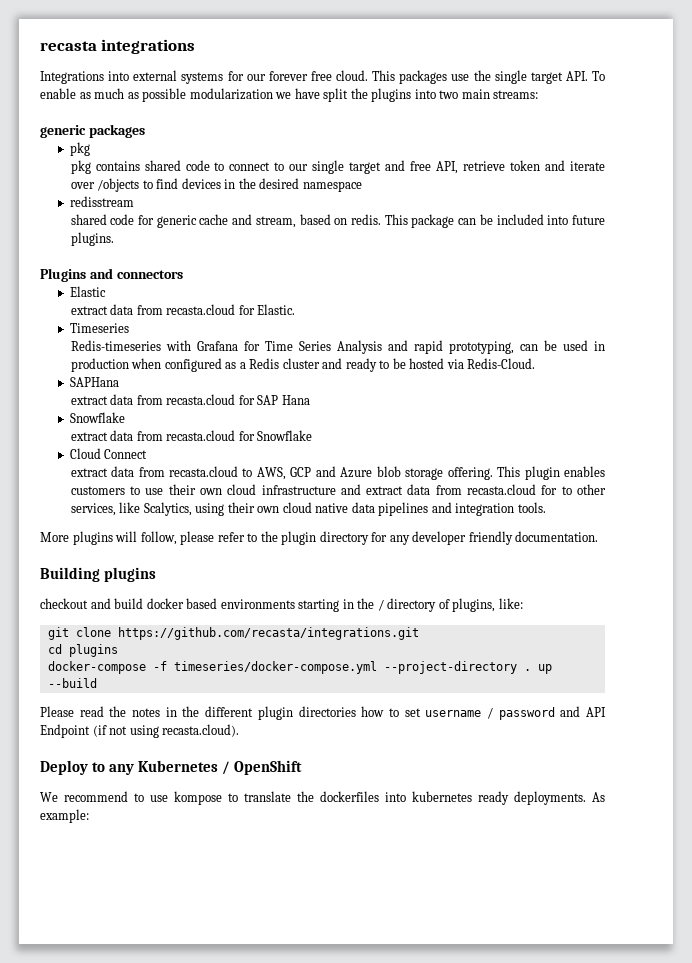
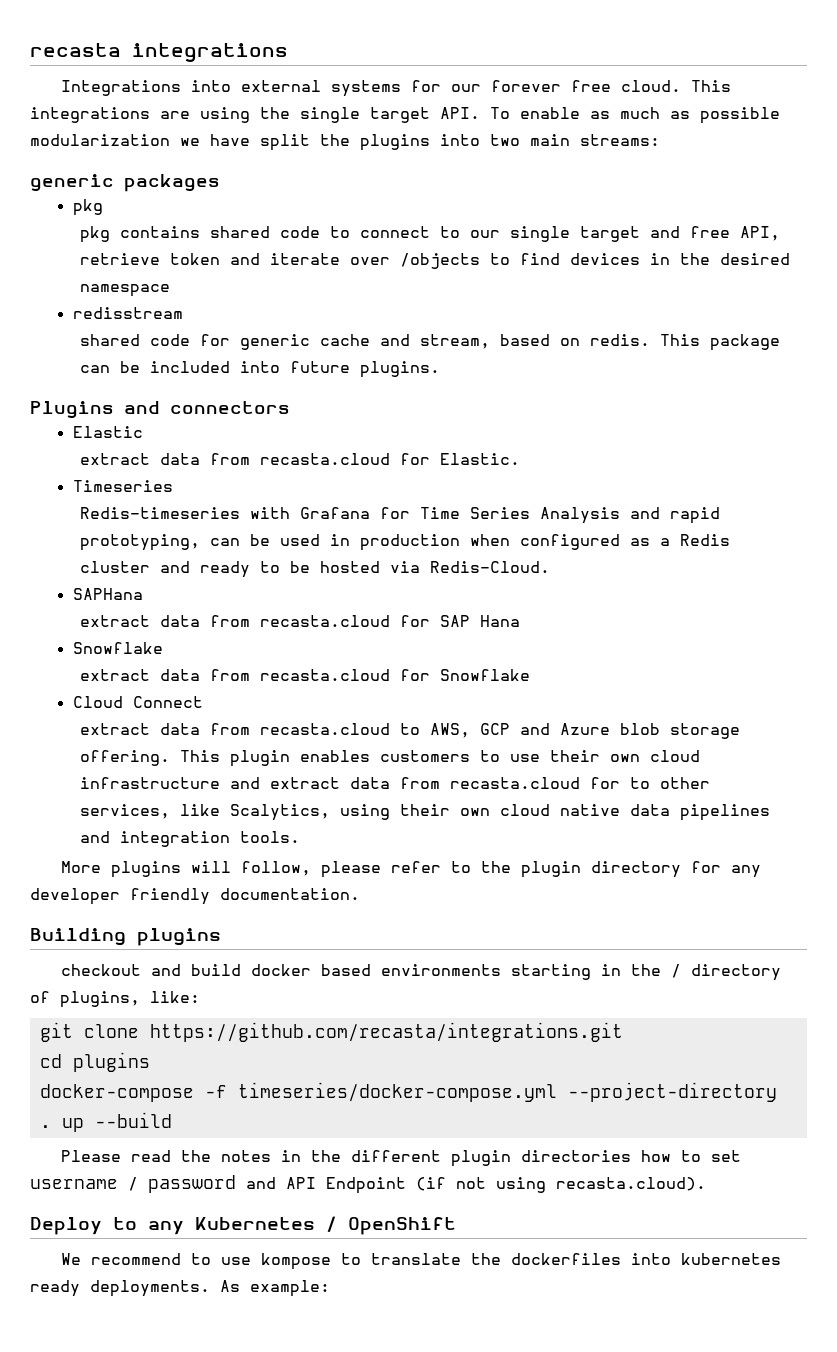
[399,70,470,84] packages use -> [30,107,250,123] integrations are using

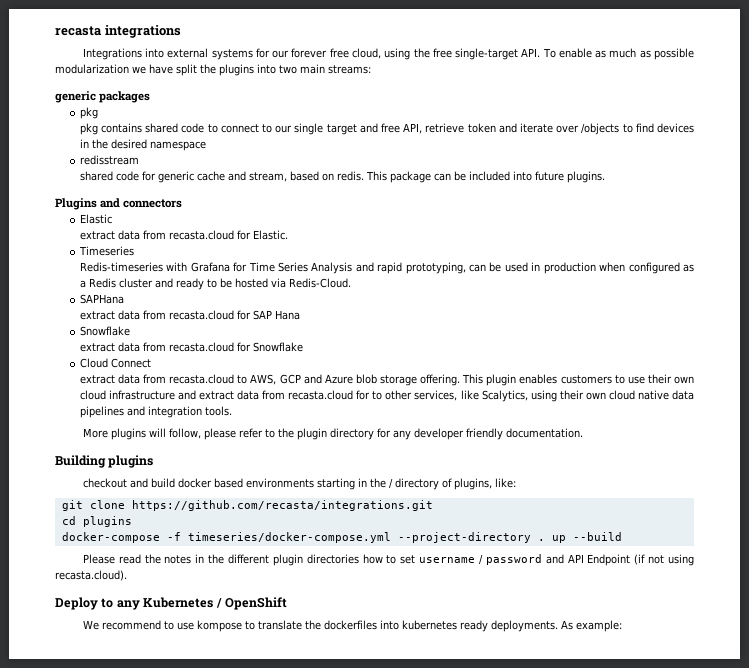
[621,80,732,92] [30,107,430,123] cloud. This integrations are using the single target -> [351,48,519,60] cloud, using the free single-target

